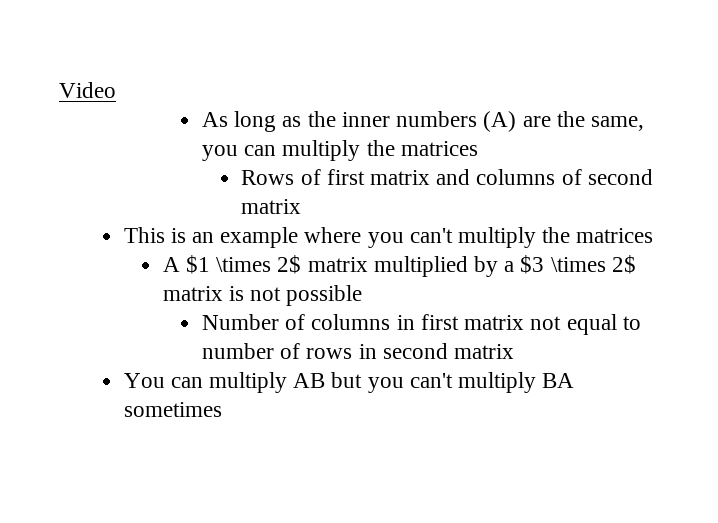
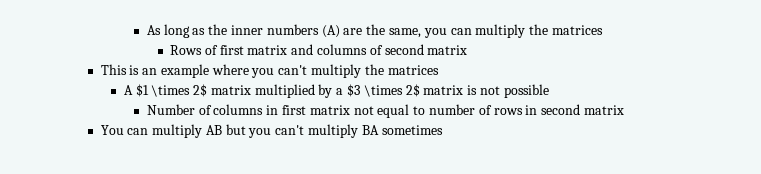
[59,82,116,98] Video // -> (146, 30) none

